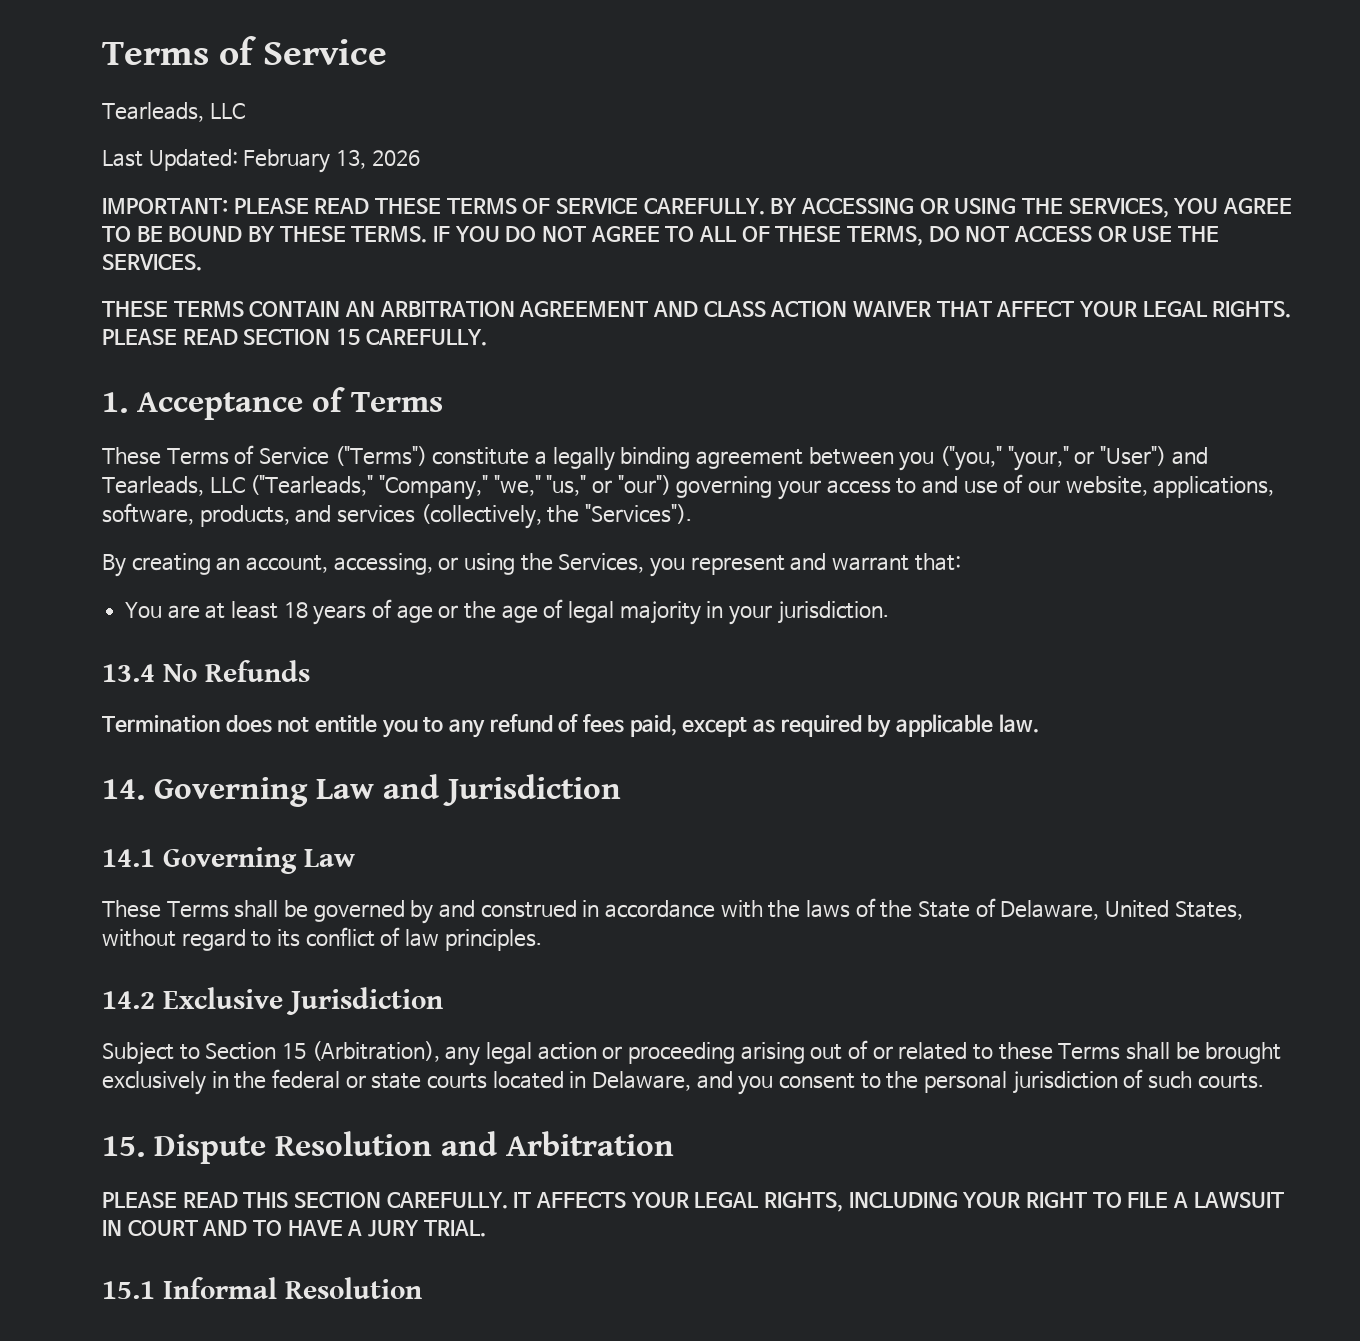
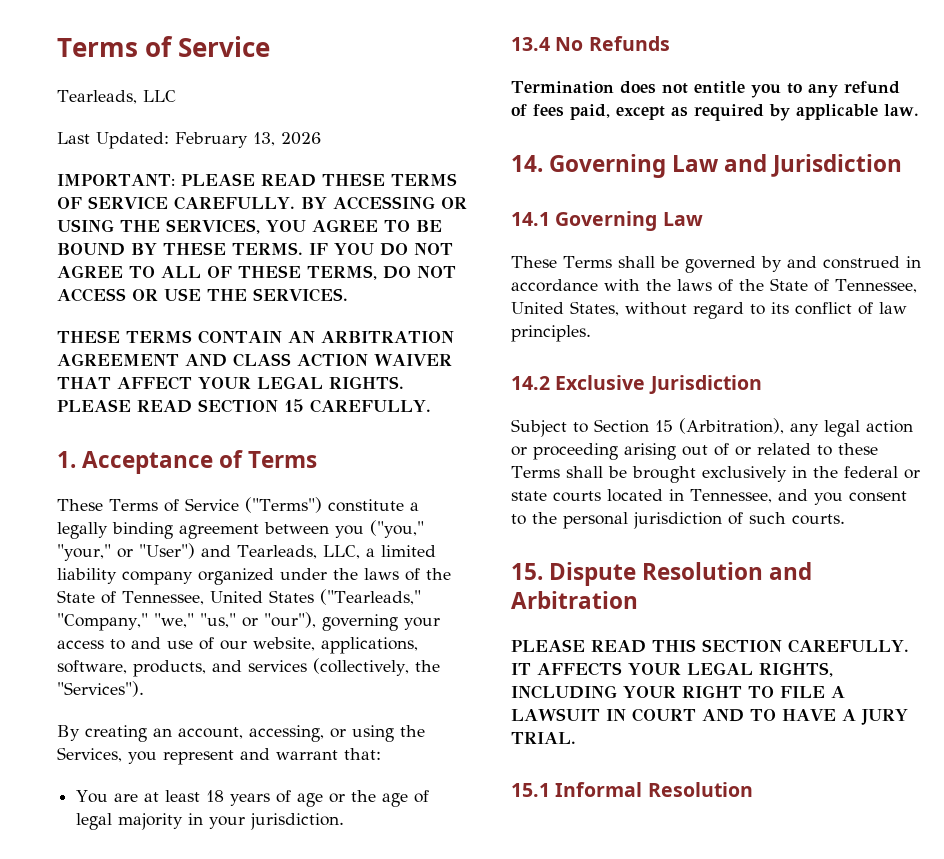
[209,477,245,493] LLC -> [322,545,436,559] [57,568,451,585] [57,590,314,605] LLC, a limited liability company organized under the laws of the State of Tennessee, United States
[617,475,671,495] "our") -> [263,612,316,628] "our"),
[1000,900,1100,920] Delaware, -> [835,279,917,293] Tennessee,
[591,1071,691,1091] Delaware, -> [690,489,772,503] Tennessee,

